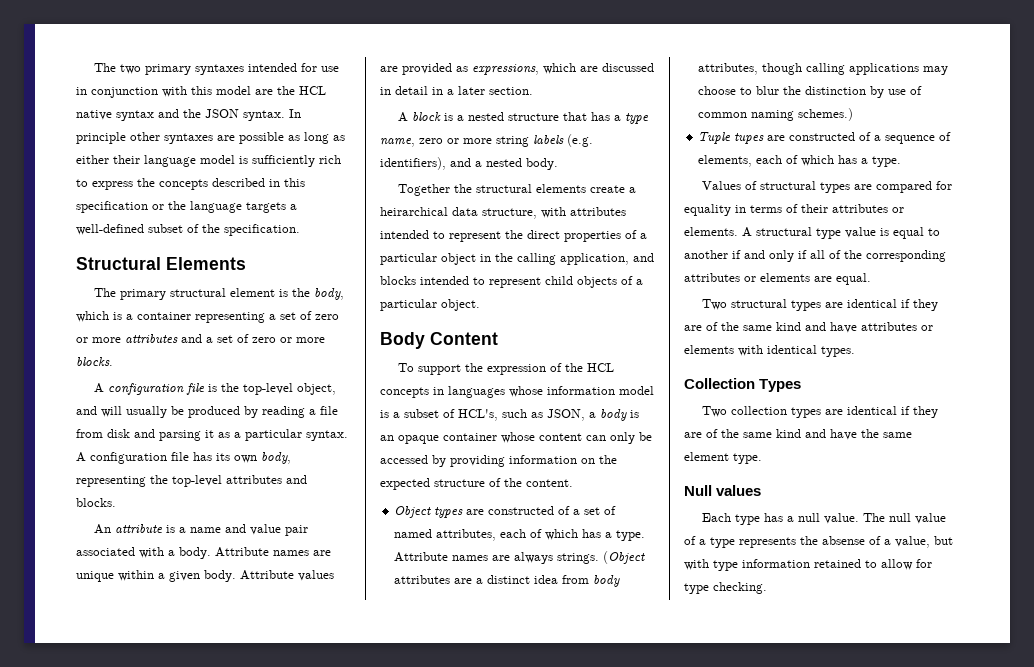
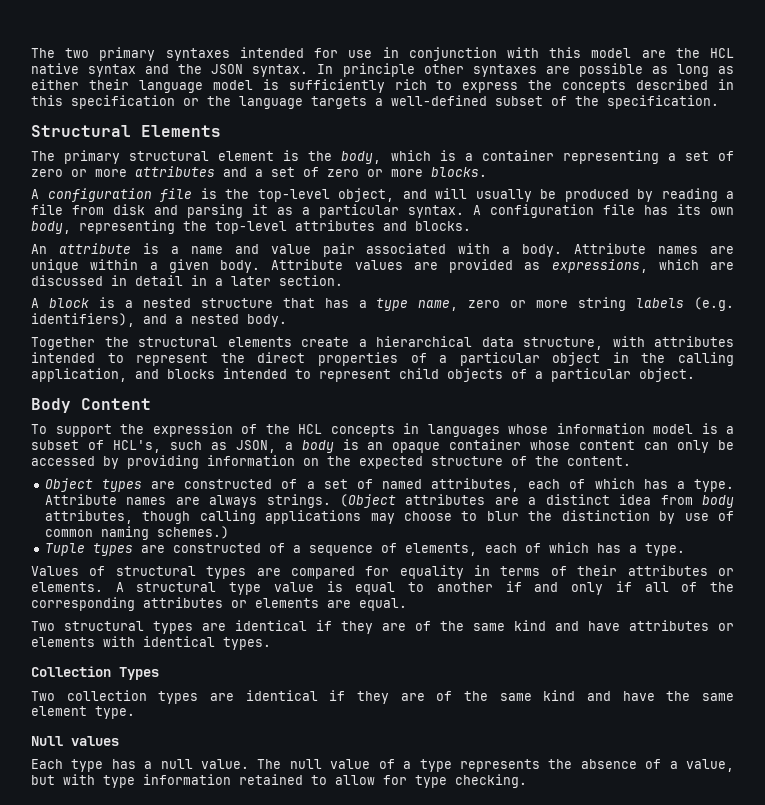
[380,207,448,216] heirarchical -> [376,336,472,347] hierarchical
[734,133,765,144] tupes -> [92,543,133,556] types
[822,536,865,545] absense -> [580,759,637,769] absence

